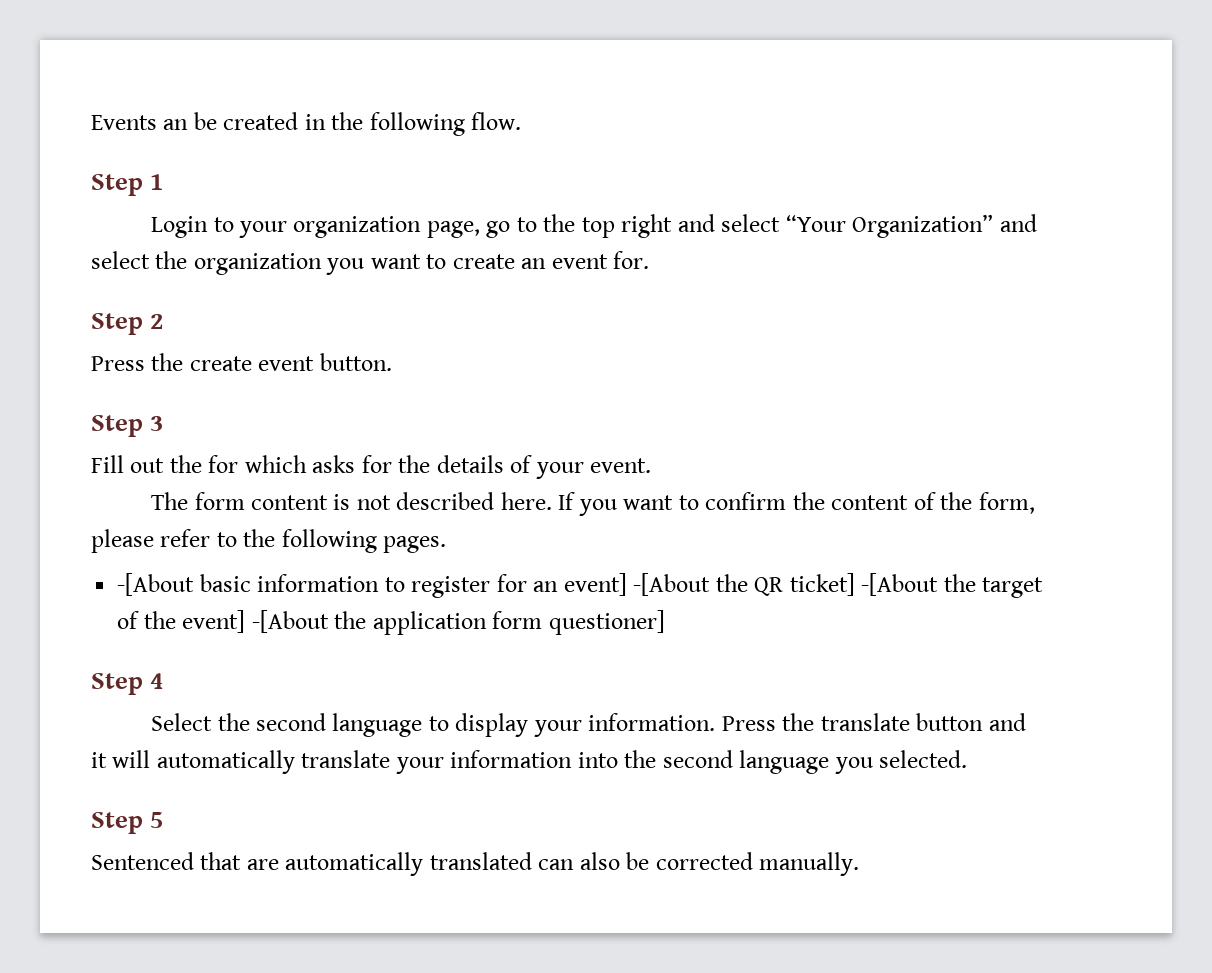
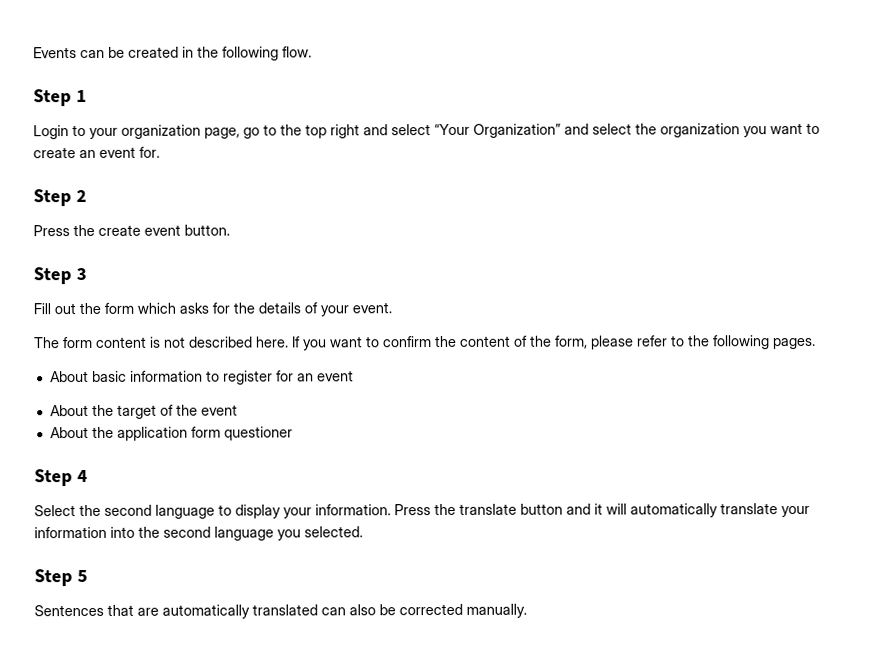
[163,119,189,130] an -> [80,49,105,59] can
[208,455,239,473] for -> [104,302,134,314] form
[117,573,195,596] -[About -> [49,370,89,383] About
[563,573,939,596] event] -[About the QR ticket] -[About -> [316,370,354,382] [49,404,89,417] event // About
[182,610,329,633] event] -[About -> [200,404,238,416] [49,426,89,439] event // About
[548,610,665,635] questioner] -> [223,426,293,441] questioner
[91,852,194,870] Sentenced -> [34,604,104,617] Sentences

